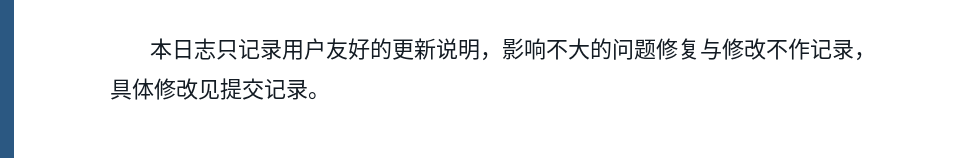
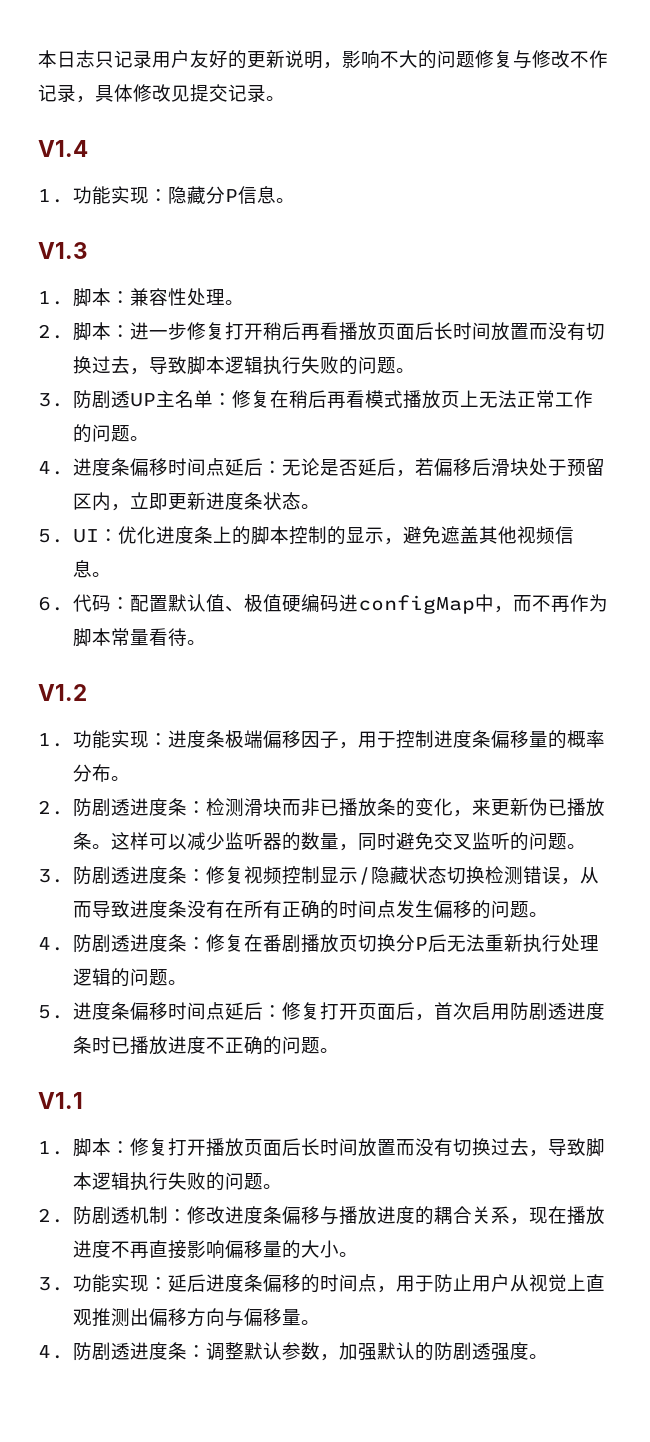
(330, 96) none -> [38,140,88,157] [38,186,296,205] [38,242,88,259] [38,288,245,307] [38,322,606,341] [73,356,416,375] [38,390,594,409] [73,424,150,443] [38,458,606,477] [73,492,321,511] [38,526,575,545] [73,560,112,578] [38,594,609,614] [73,628,207,647] [38,684,87,701] [38,730,606,749] [73,764,131,782] [38,798,606,817] [73,832,587,851] [38,866,600,885] [73,900,549,919] [38,934,600,953] [73,968,188,987] [38,1002,606,1021] [73,1036,340,1055] [38,1092,83,1109] [38,1138,606,1157] [73,1172,283,1191] [38,1206,606,1225] [73,1240,359,1259] [38,1274,606,1293] [73,1308,321,1327] [38,1342,549,1361] // V1.4 // 1.功能实现：隐藏分P信息。 // V1.3 // 1.脚本：兼容性处理。 // 2.脚本：进一步修复打开稍后再看播放页面后长时间放置而没有切换过去，导致脚本逻辑执行失败的问题。 // 3.防剧透UP主名单：修复在稍后再看模式播放页上无法正常工作的问题。 // 4.进度条偏移时间点延后：无论是否延后，若偏移后滑块处于预留区内，立即更新进度条状态。 // 5. UI：优化进度条上的脚本控制的显示，避免遮盖其他视频信息。 // 6.代码：配置默认值、极值硬编码进configMap中，而不再作为脚本常量看待。 // V1.2 // 1.功能实现：进度条极端偏移因子，用于控制进度条偏移量的概率分布。 // 2.防剧透进度条：检测滑块而非已播放条的变化，来更新伪已播放条。这样可以减少监听器的数量，同时避免交叉监听的问题。 // 3.防剧透进度条：修复视频控制显示/隐藏状态切换检测错误，从而导致进度条没有在所有正确的时间点发生偏移的问题。 // 4.防剧透进度条：修复在番剧播放页切换分P后无法重新执行处理逻辑的问题。 // 5.进度条偏移时间点延后：修复打开页面后，首次启用防剧透进度条时已播放进度不正确的问题。 // V1.1 // 1.脚本：修复打开播放页面后长时间放置而没有切换过去，导致脚本逻辑执行失败的问题。 // 2.防剧透机制：修改进度条偏移与播放进度的耦合关系，现在播放进度不再直接影响偏移量的大小。 // 3.功能实现：延后进度条偏移的时间点，用于防止用户从视觉上直观推测出偏移方向与偏移量。 // 4.防剧透进度条：调整默认参数，加强默认的防剧透强度。

